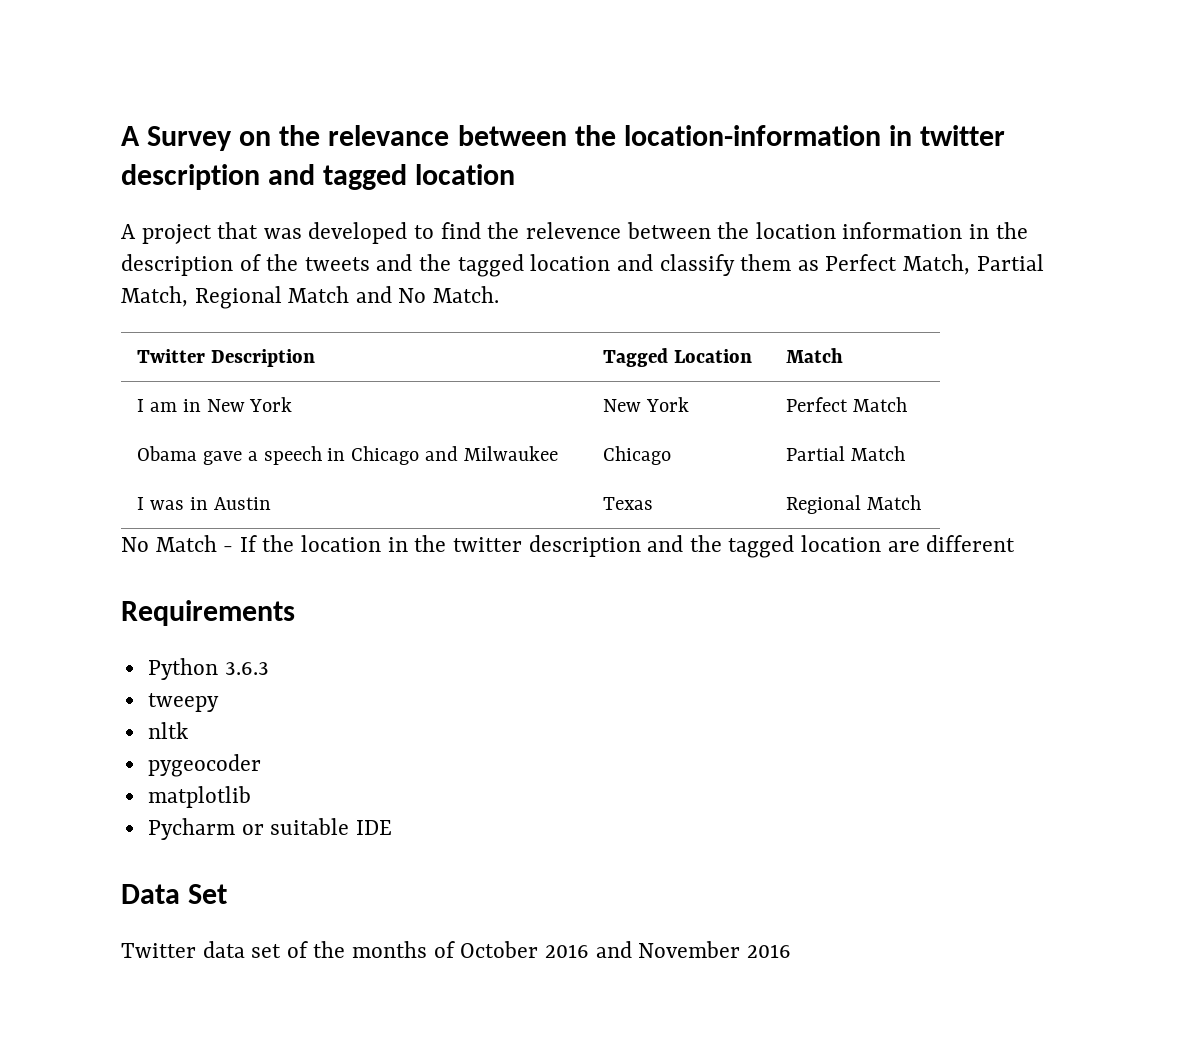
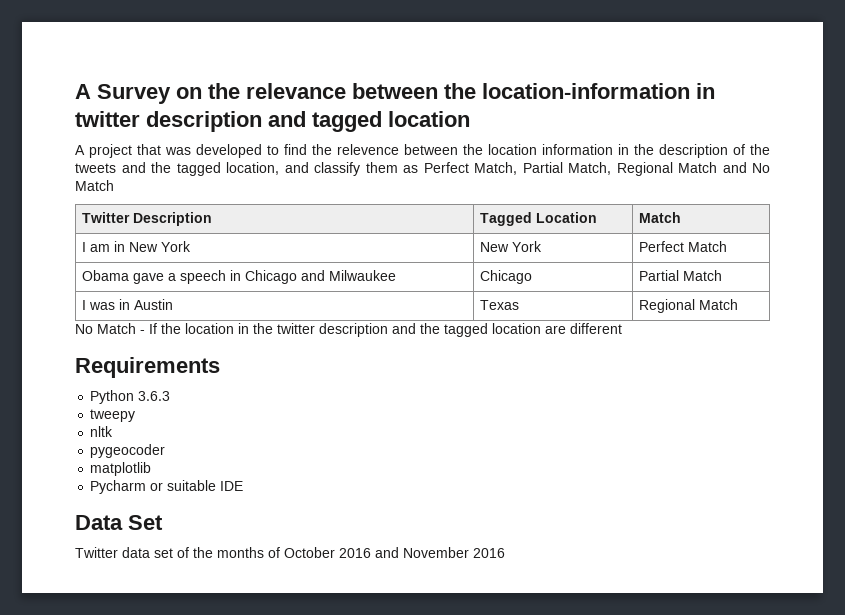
[530,254,611,271] location -> [226,162,279,175] location,
[433,286,500,303] Match. -> [75,180,114,191] Match

